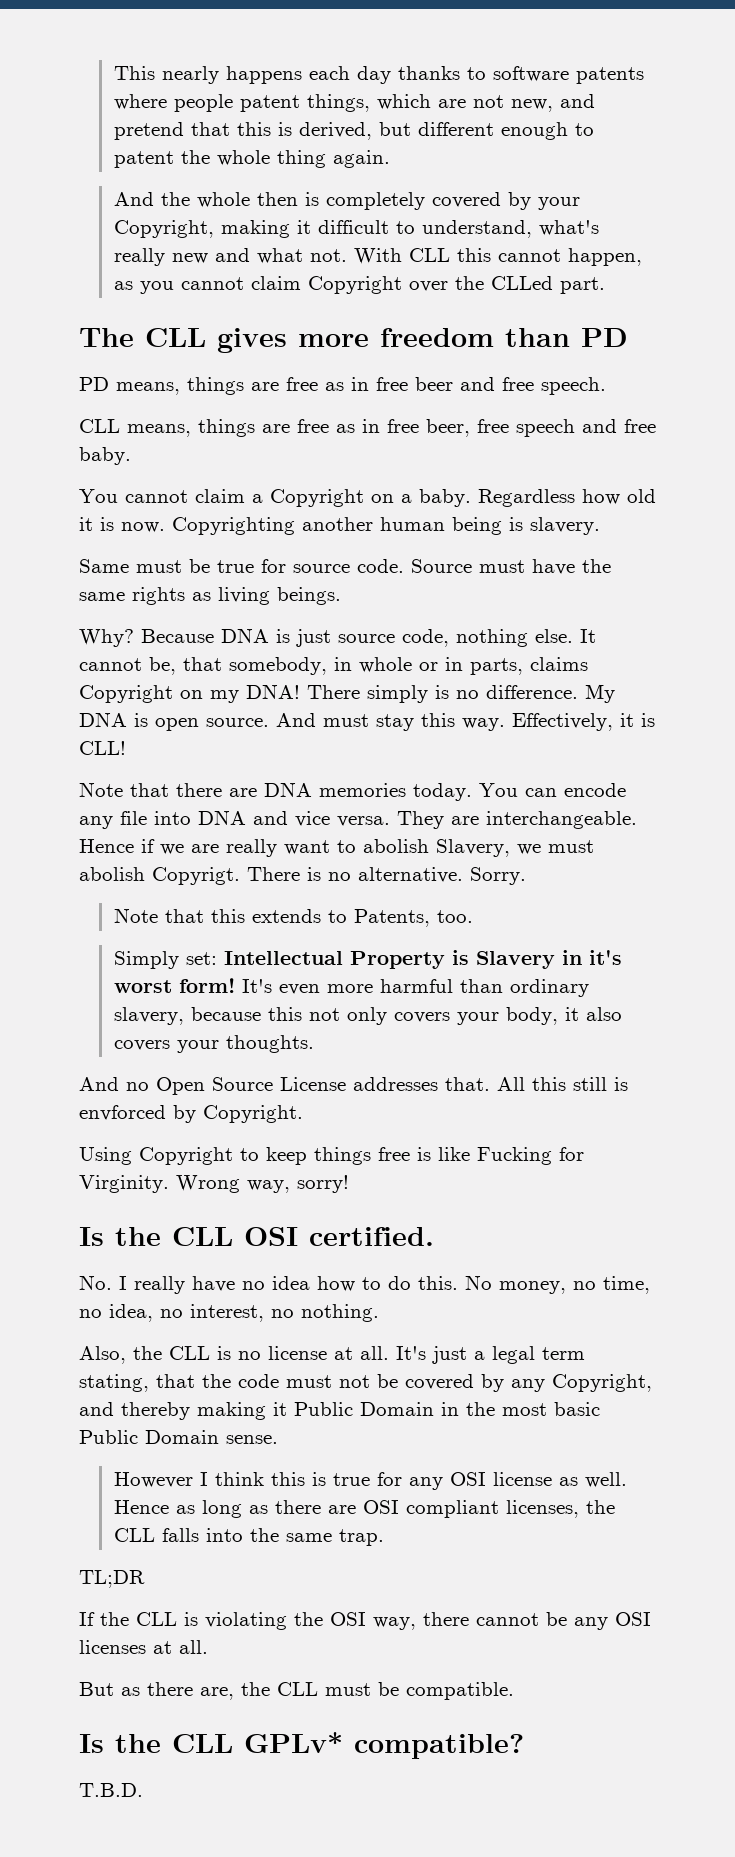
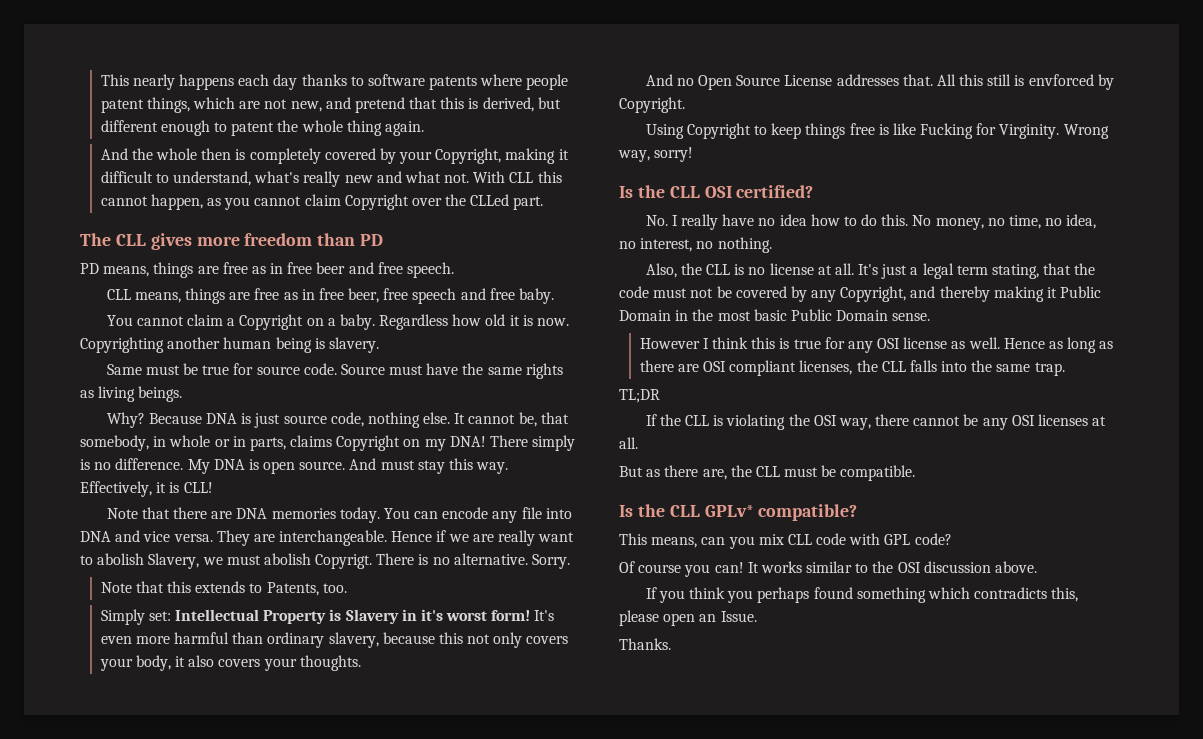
[309,1227,434,1246] certified. -> [736,185,814,198] certified?
[79,1783,143,1797] T.B.D. -> [619,533,952,549] [619,561,1038,577] [645,587,1079,603] [619,610,757,626] [619,638,671,650] This means, can you mix CLL code with GPL code? // Of course you can! It works similar to the OSI discussion above. // If you think you perhaps found something which contradicts this, please open an Issue. // Thanks.

